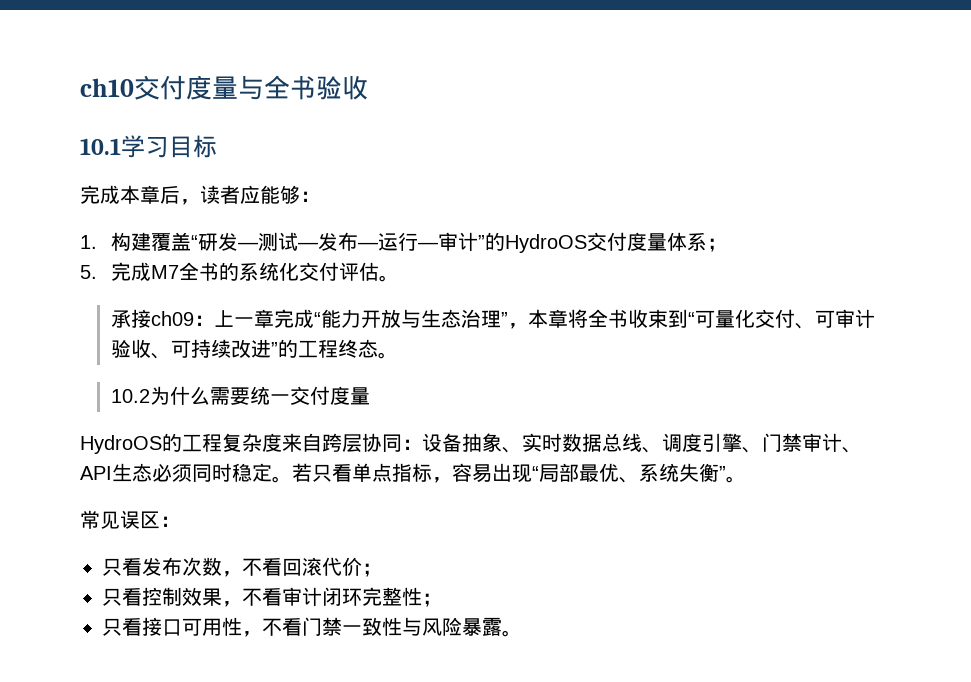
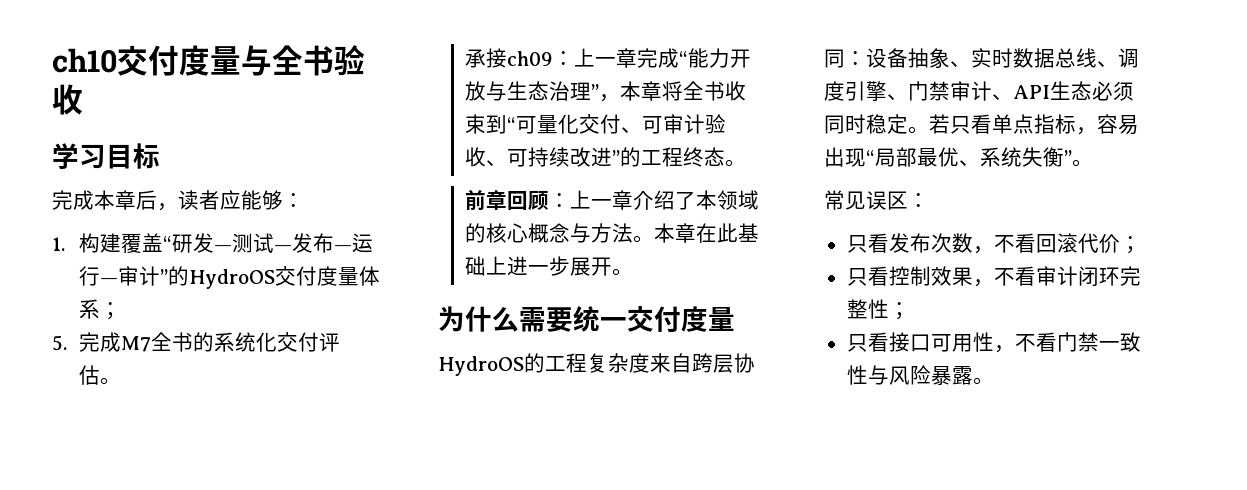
[80,138,121,155] 10.1 -> (83, 99) none
[110,389,150,403] 10.2 -> [465,190,760,211] [465,223,760,243] [465,256,634,276] 前章回顾：上一章介绍了本领域的核心概念与方法。本章在此基础上进一步展开。 //

